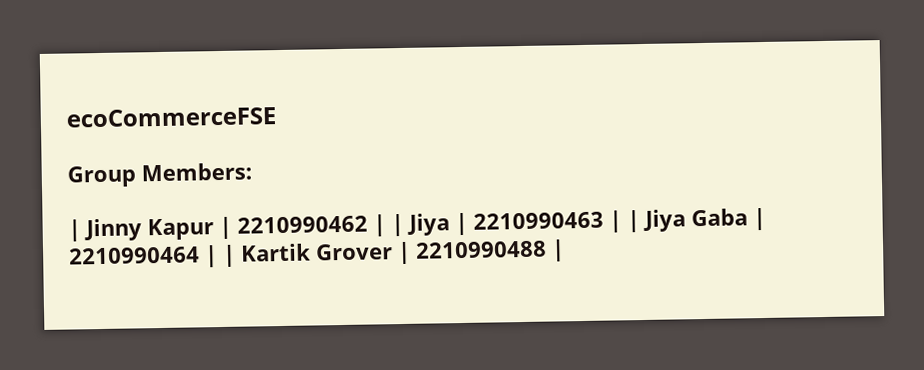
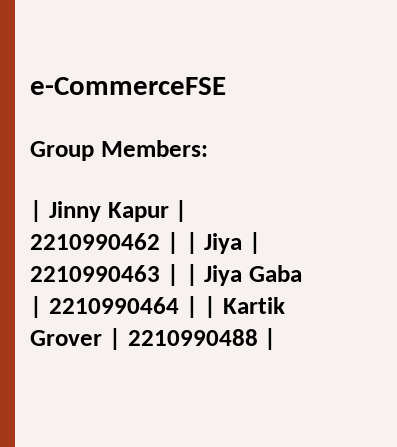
[66,107,276,128] ecoCommerceFSE -> [30,77,226,95] e-CommerceFSE

